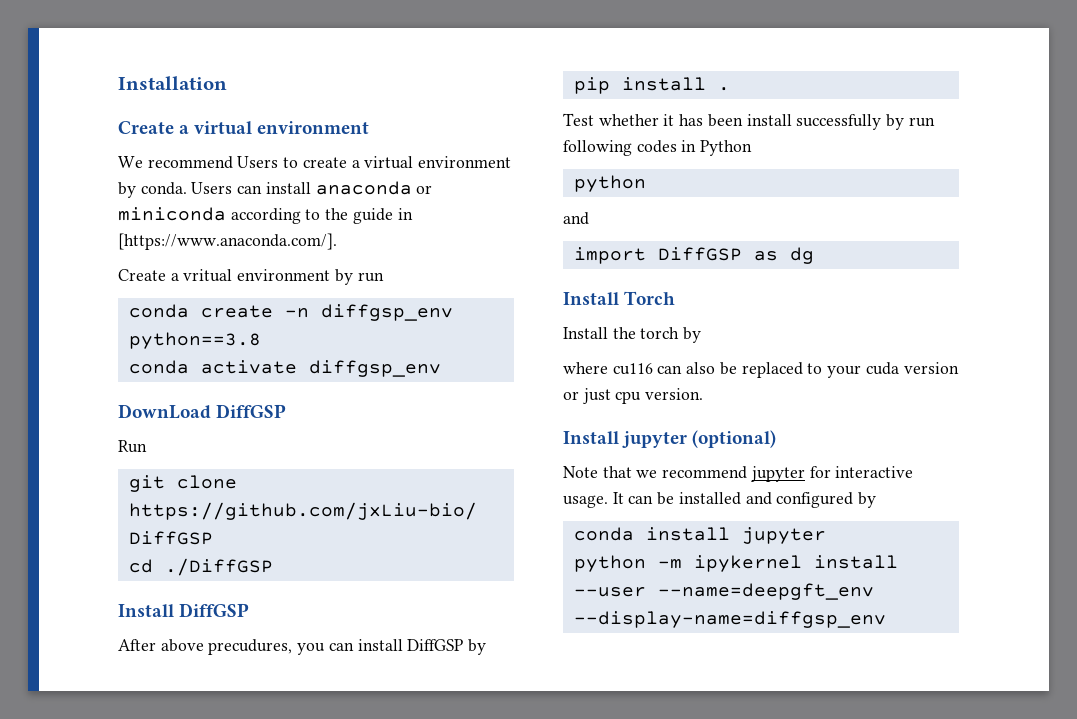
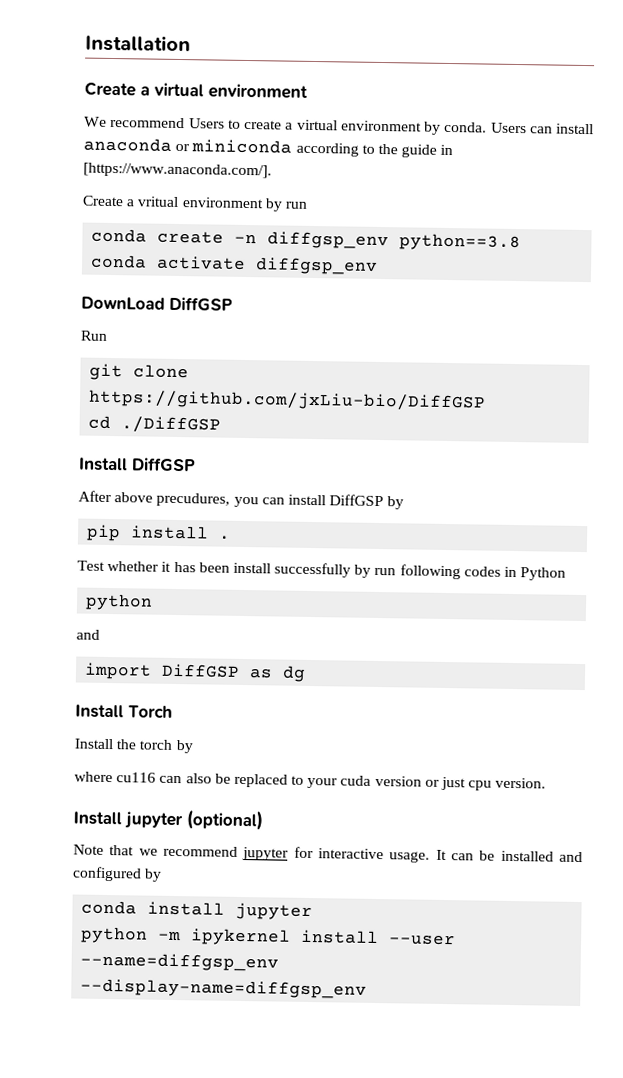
[657,583,874,600] --name=deepgft_env -> [80,952,280,972] --name=diffgsp_env

